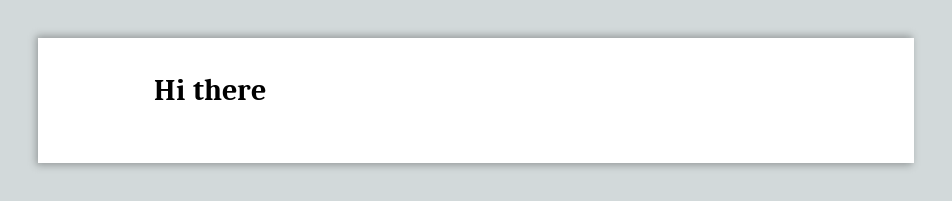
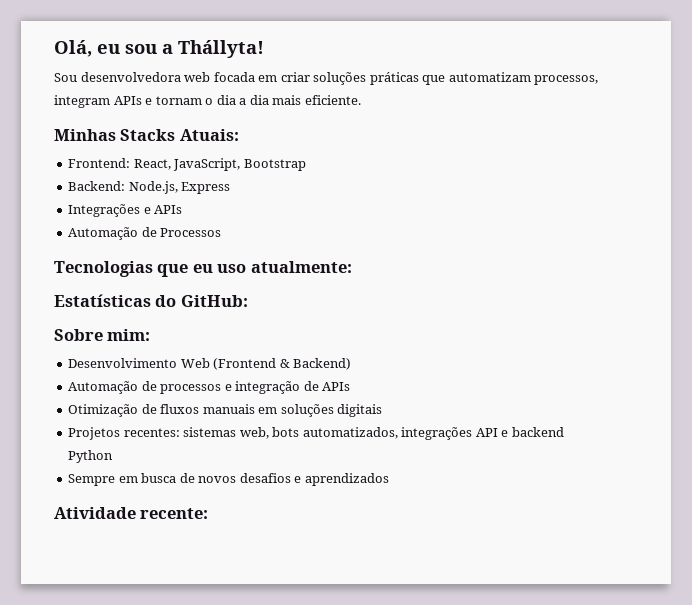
[154,78,266,100] Hi there -> [54,40,264,58] [54,72,599,85] [54,95,361,108] [54,129,239,141] [68,158,306,171] [68,181,231,194] [68,204,183,217] [68,227,222,240] [54,261,352,277] [54,294,248,307] [54,329,151,341] [68,358,352,370] [68,381,351,394] [68,404,383,417] [68,427,564,440] [68,450,114,463] [68,473,389,486] [54,507,209,519] Olá, eu sou a Thállyta! // Sou desenvolvedora web focada em criar soluções práticas que automatizam processos, integram APIs e tornam o dia a dia mais eficiente. // Minhas Stacks Atuais: // Frontend: React, JavaScript, Bootstrap // Backend: Node.js, Express // Integrações e APIs // Automação de Processos // Tecnologias que eu uso atualmente: // Estatísticas do GitHub: // Sobre mim: // Desenvolvimento Web (Frontend & Backend) // Automação de processos e integração de APIs // Otimização de fluxos manuais em soluções digitais // Projetos recentes: sistemas web, bots automatizados, integrações API e backend Python // Sempre em busca de novos desafios e aprendizados // Atividade recente:

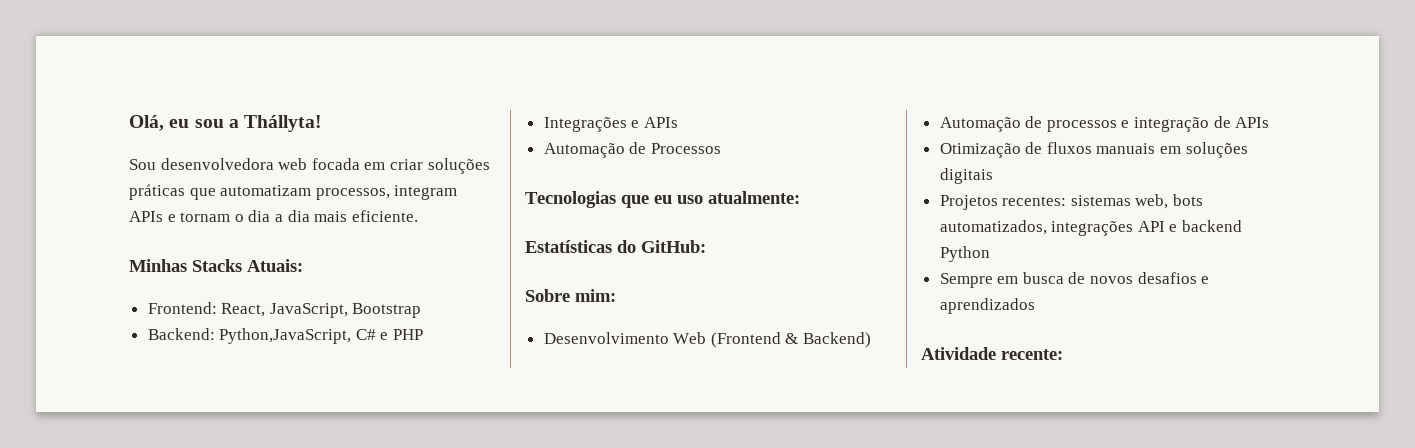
[128,181,231,194] Node.js, Express -> [219,328,424,344] Python,JavaScript, C# e PHP

